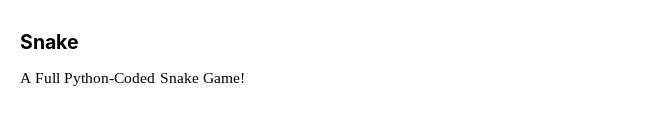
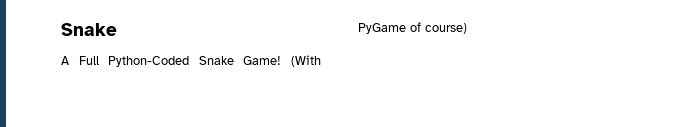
(245, 78) none -> [291,55,321,67] [358,22,467,34] (With PyGame of course)

